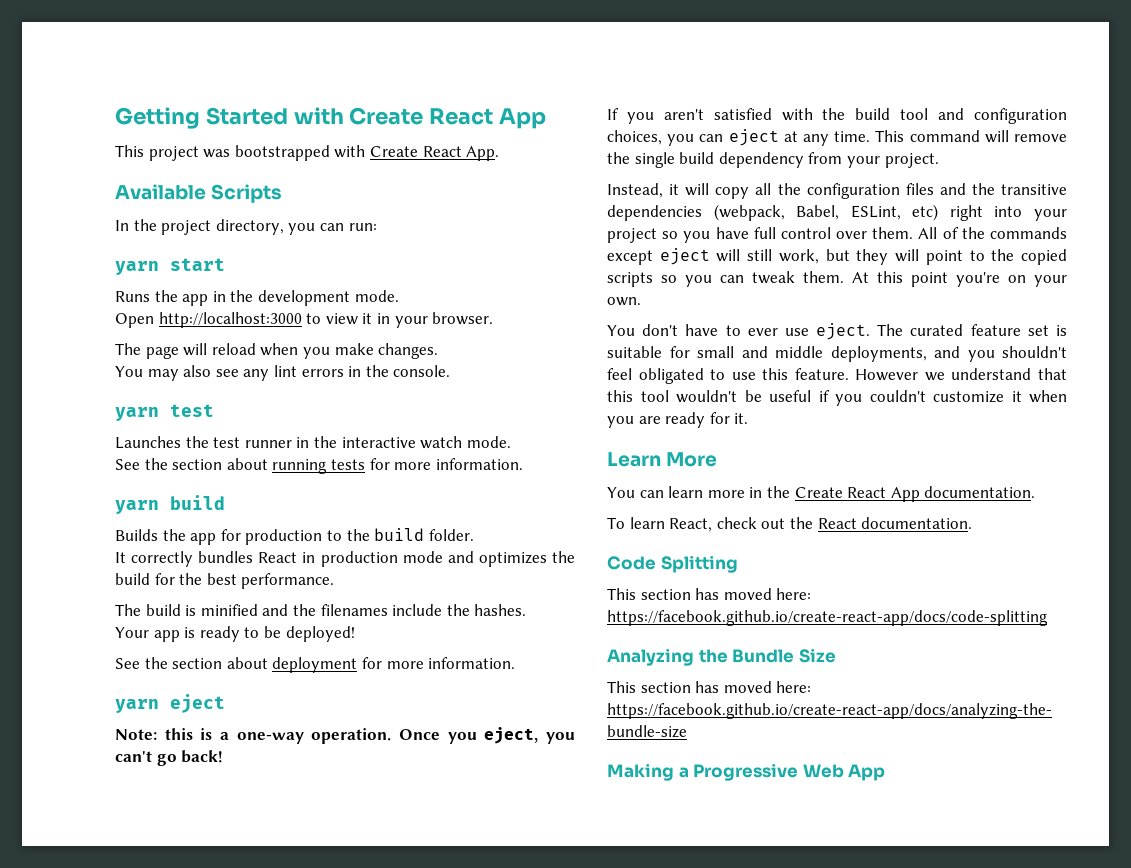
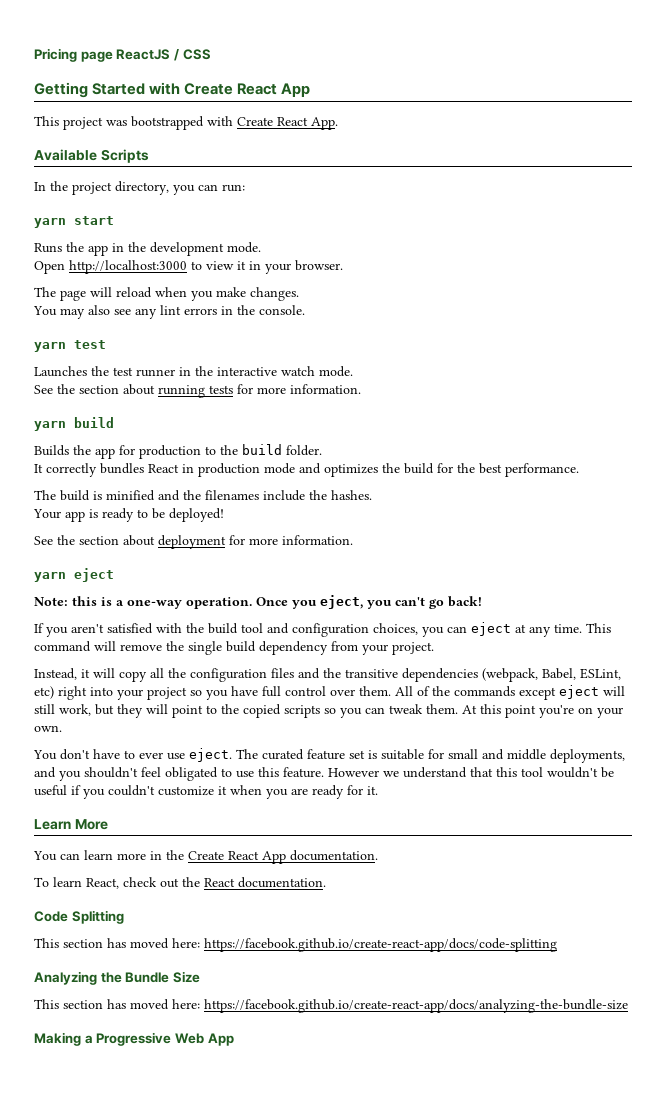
(115, 118) none -> [34,48,211,62] Pricing page ReactJS / CSS //

